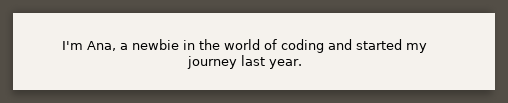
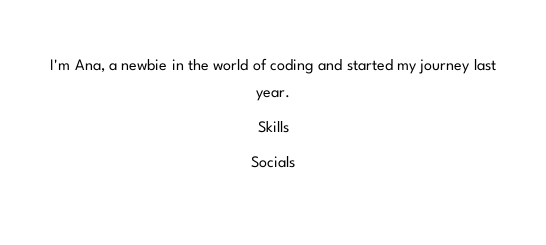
(302, 64) none -> [257,121,289,133] [251,156,295,168] // Skills // Socials

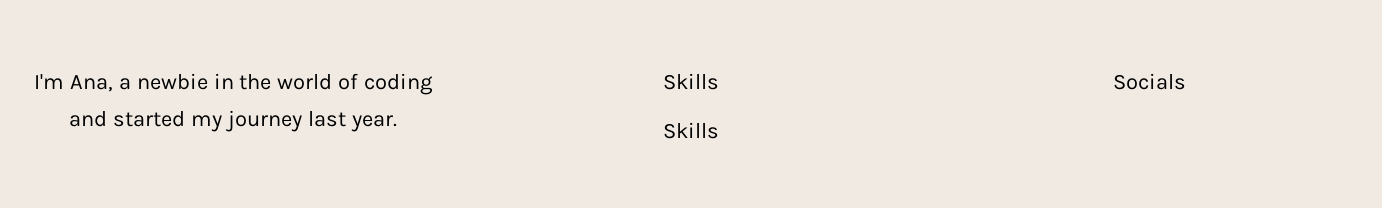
(289, 127) none -> [663,122,719,139] // Skills

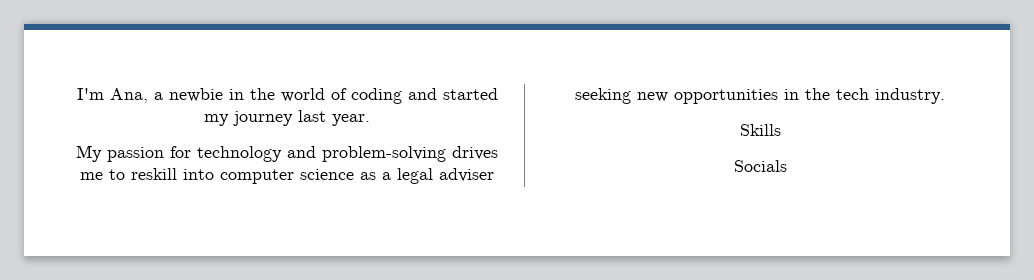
[663,73,719,90] Skills -> [76,145,498,162] [80,168,494,184] [575,88,945,104] My passion for technology and problem-solving drives me to reskill into computer science as a legal adviser seeking new opportunities in the tech industry.

